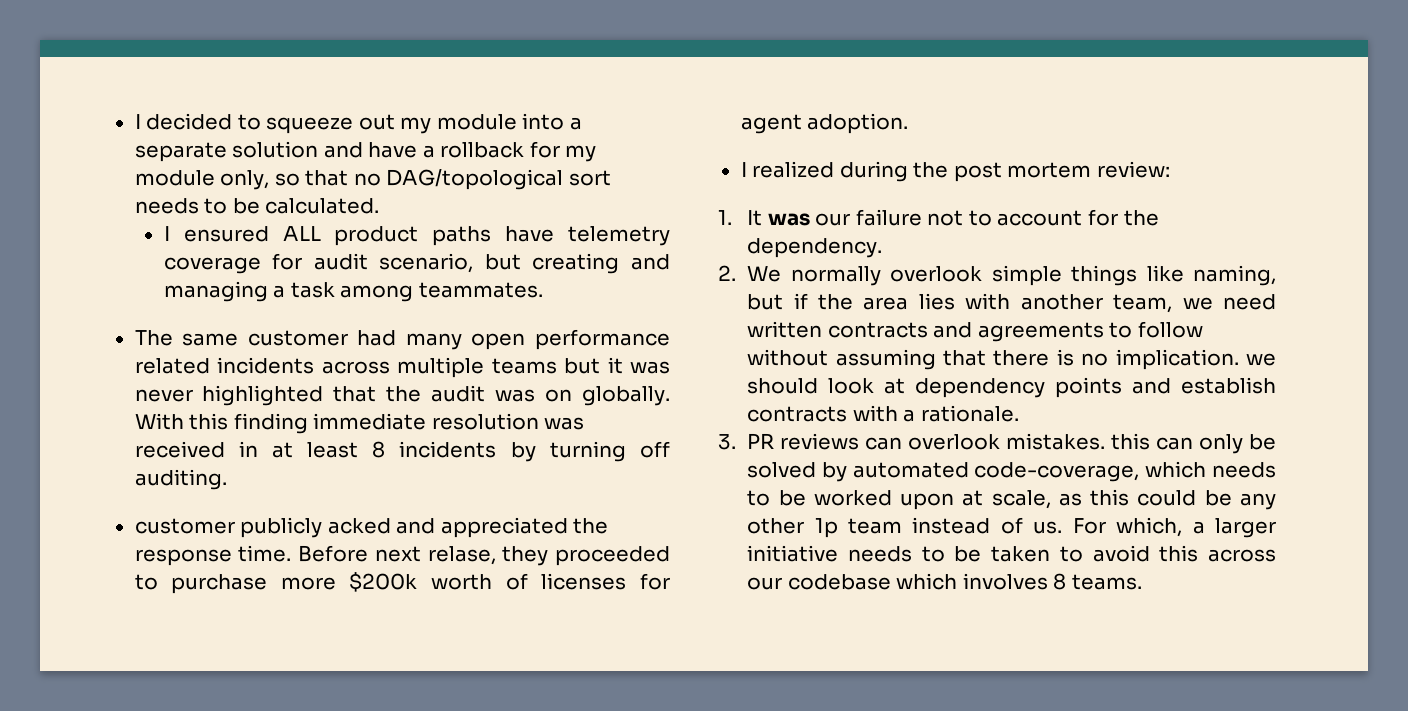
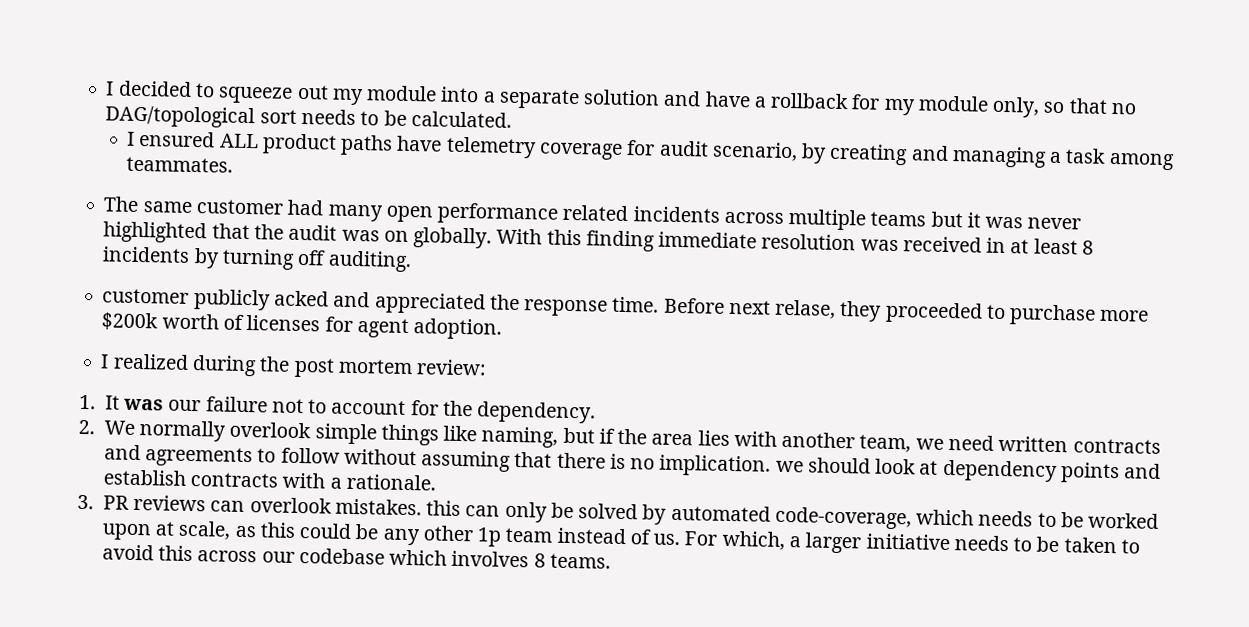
[484,254,521,270] but -> [801,143,828,164] by

